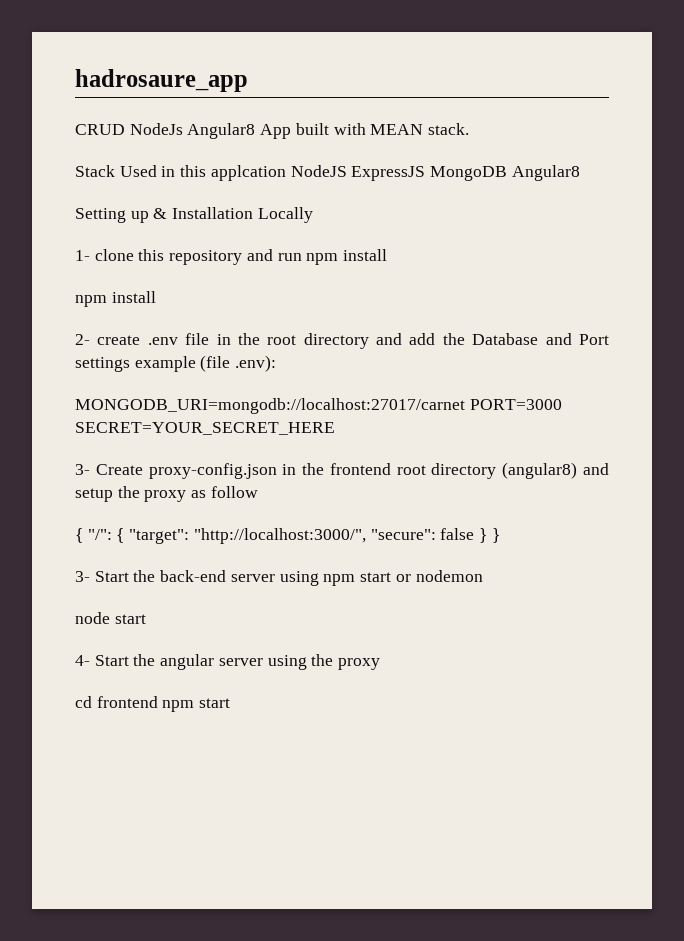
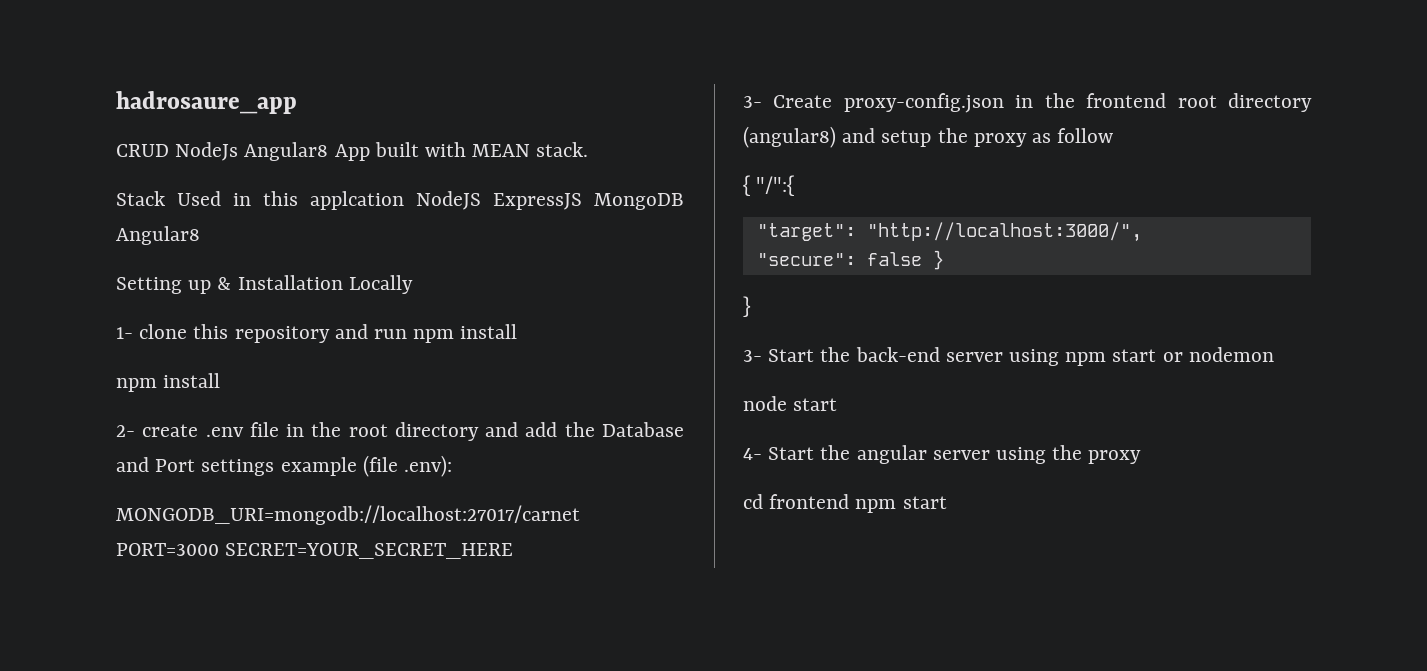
[87,528,125,543] "/": { -> [756,175,796,196] "/":{ //
(366, 536) none -> (1142, 232) //
(488, 535) none -> (944, 260) //

